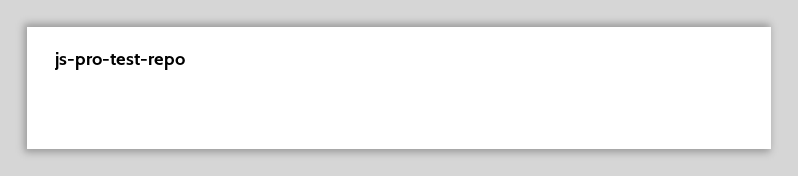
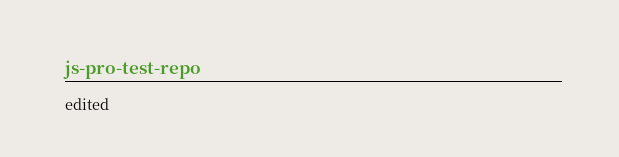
(185, 61) none -> [65,98,109,110] // edited

